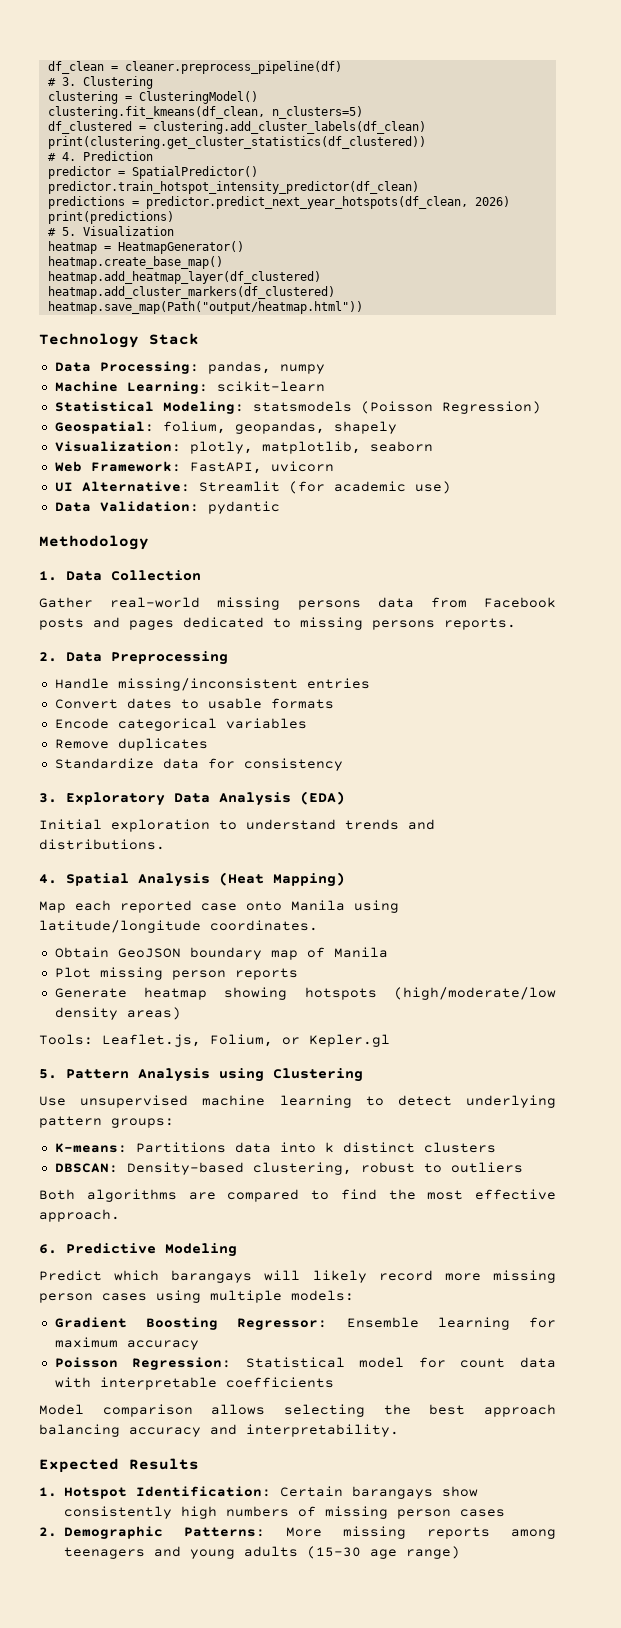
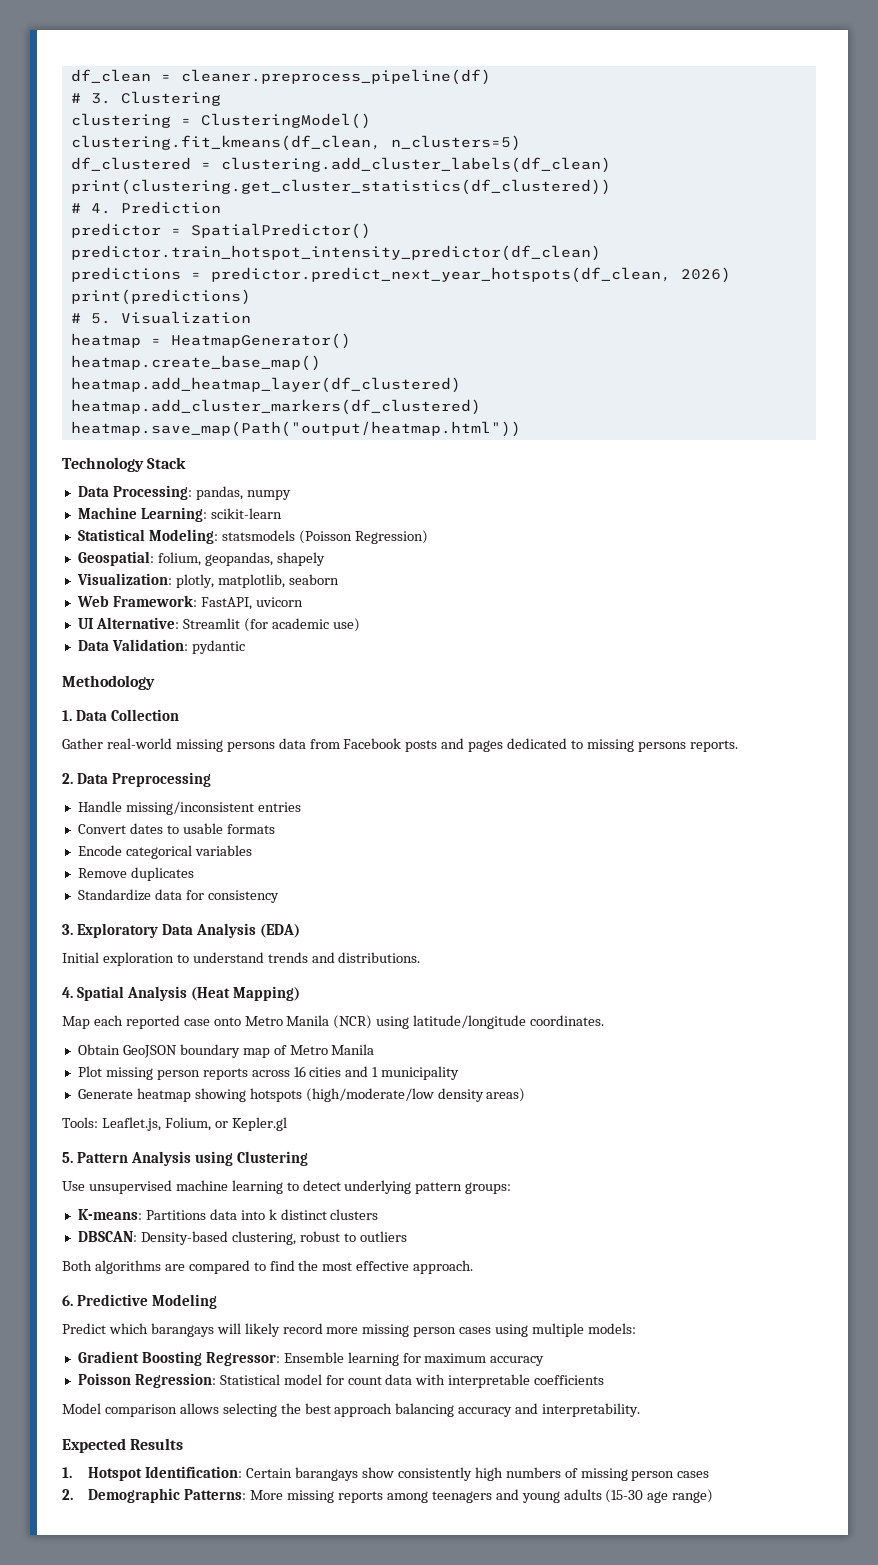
[291,900,345,911] Manila -> [244,1015,373,1029] Metro Manila (NCR)
(325, 952) none -> [289,1045,328,1055] Metro
(298, 974) none -> [251,1066,460,1080] across 16 cities and 1 municipality

